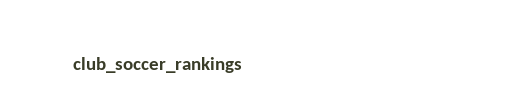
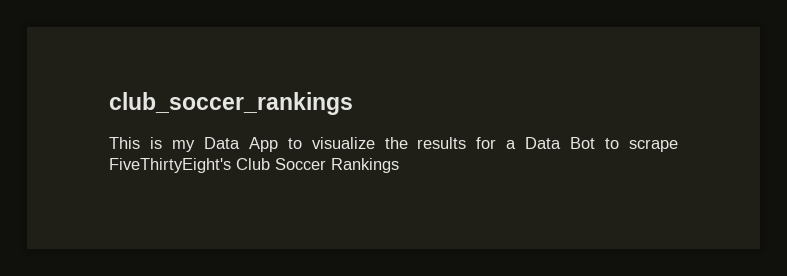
(242, 65) none -> [109,137,679,152] [109,158,399,173] // This is my Data App to visualize the results for a Data Bot to scrape FiveThirtyEight's Club Soccer Rankings

